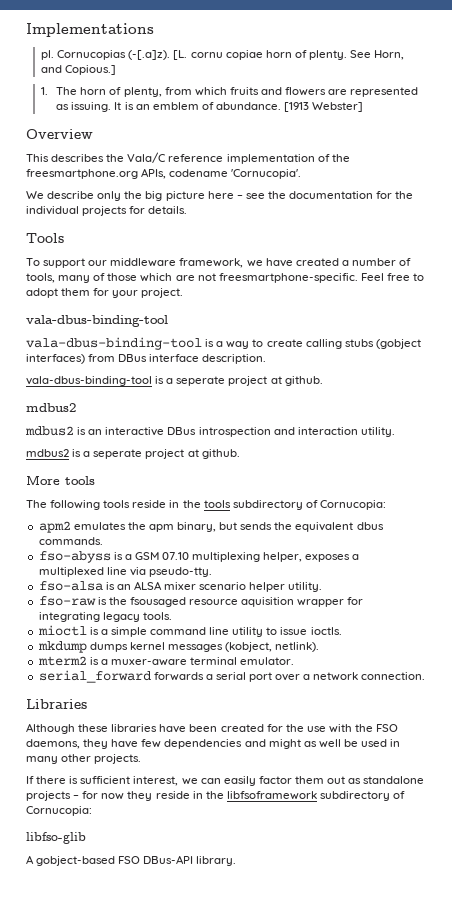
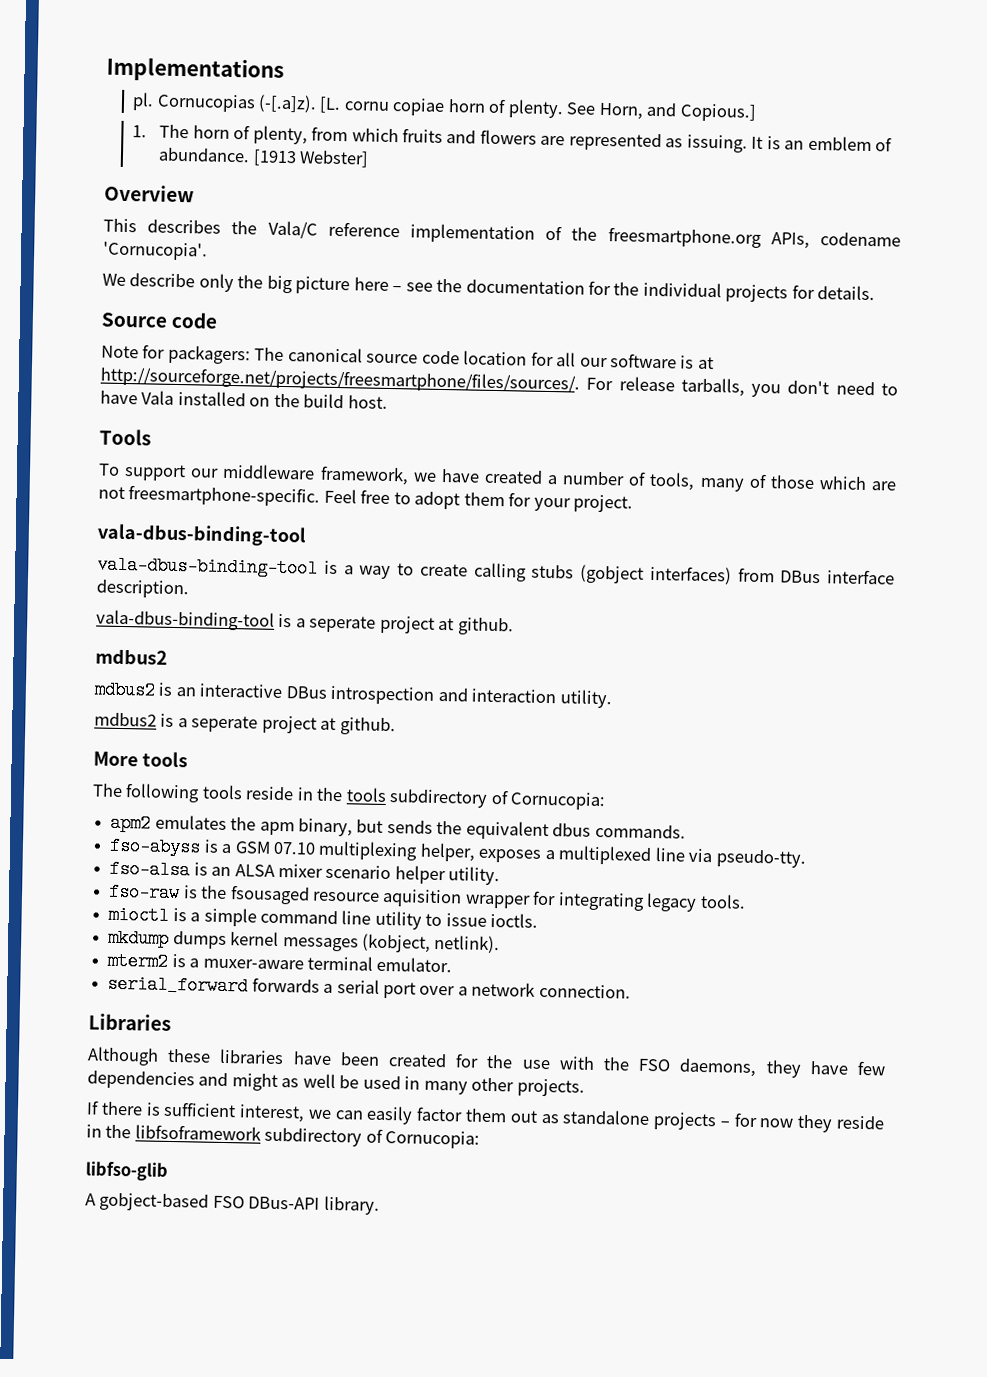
(188, 210) none -> [101,311,219,329] [101,344,714,370] [100,366,899,398] [100,390,388,409] // Source code // Note for packagers: The canonical source code location for all our software is at http://sourceforge.net/projects/freesmartphone/files/sources/. For release tarballs, you don't need to have Vala installed on the build host.

